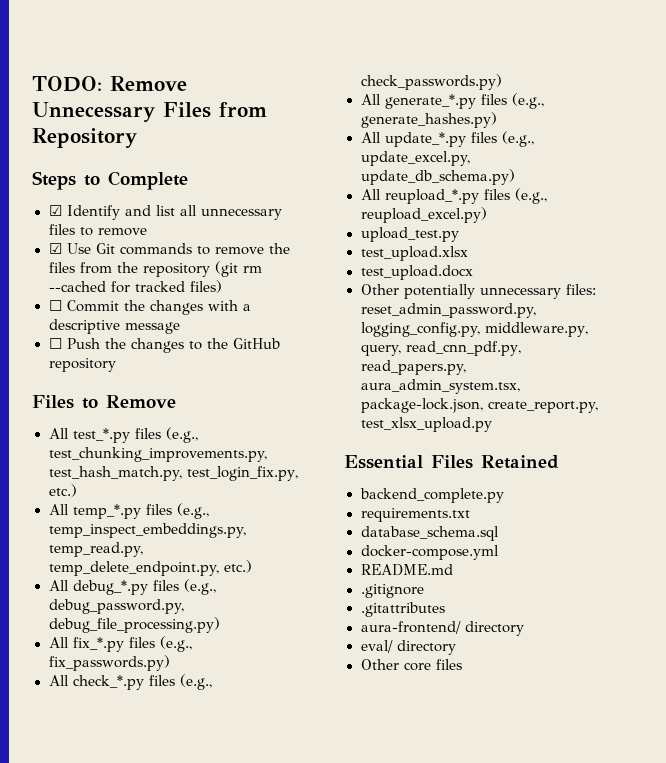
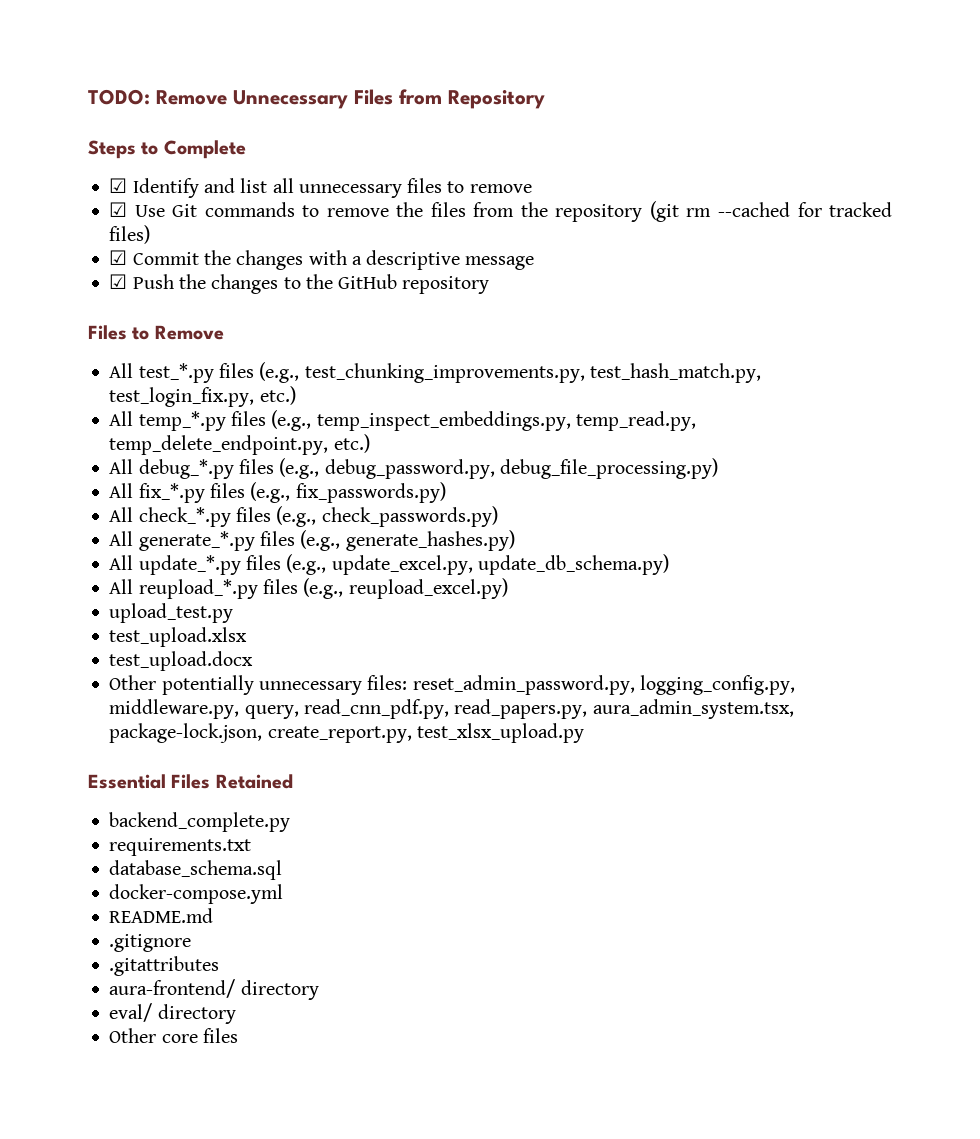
[48,300,62,311] ☐ -> [109,250,128,265] ☑
[48,338,62,349] ☐ -> [109,274,128,289] ☑

